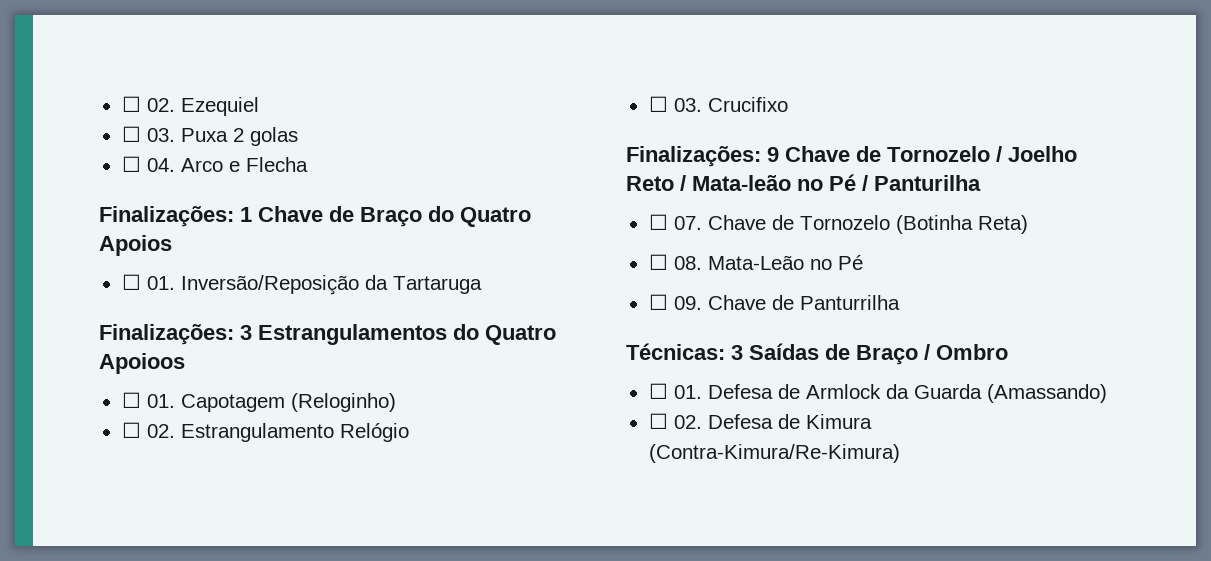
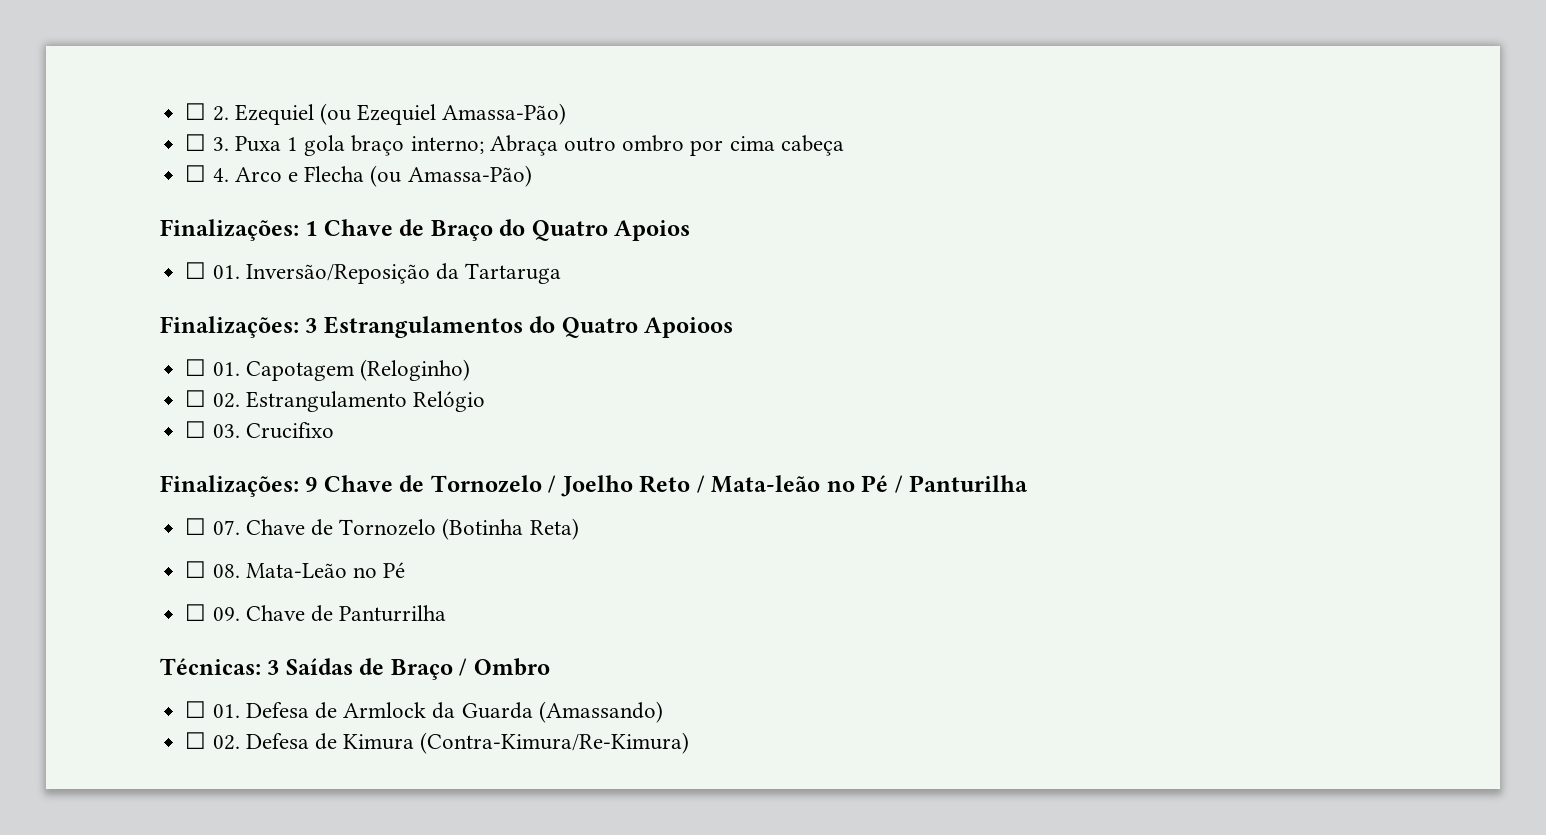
[121,96,259,116] [121,126,298,146] [121,156,175,172] ☐ 02. Ezequiel // ☐ 03. Puxa 2 golas // ☐ 04. -> [185,103,567,125] [185,134,844,156] [185,165,229,182] ☐ 2. Ezequiel (ou Ezequiel Amassa-Pão) // ☐ 3. Puxa 1 gola braço interno; Abraça outro ombro por cima cabeça // ☐ 4.
(308, 164) none -> [370,165,532,187] (ou Amassa-Pão)

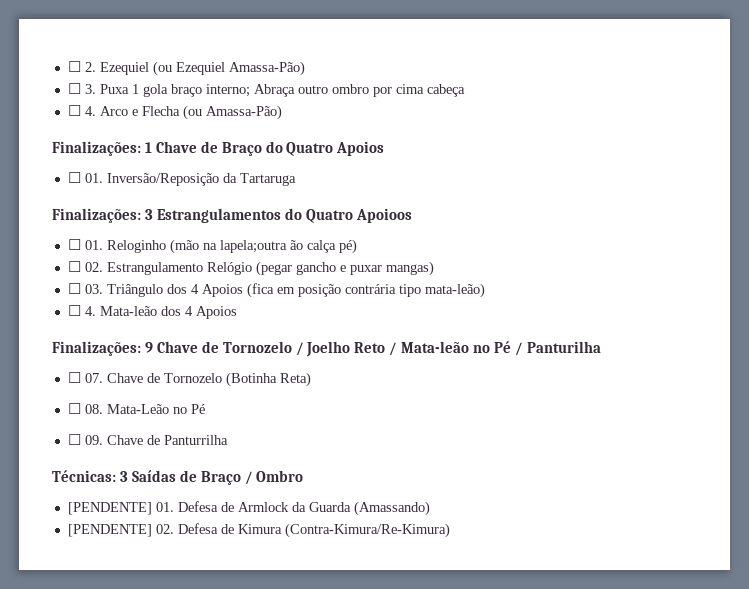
[245,359,470,381] [185,390,485,412] [185,421,334,439] Capotagem (Reloginho) // ☐ 02. Estrangulamento Relógio // ☐ 03. Crucifixo -> [106,239,357,254] [67,261,434,276] [67,283,485,298] [67,305,237,319] Reloginho (mão na lapela;outra ão calça pé) // ☐ 02. Estrangulamento Relógio (pegar gancho e puxar mangas) // ☐ 03. Triângulo dos 4 Apoios (fica em posição contrária tipo mata-leão) // ☐ 4. Mata-leão dos 4 Apoios
[185,701,207,718] ☐ -> [67,502,152,515] [PENDENTE]
[185,732,207,749] ☐ -> [67,524,152,537] [PENDENTE]

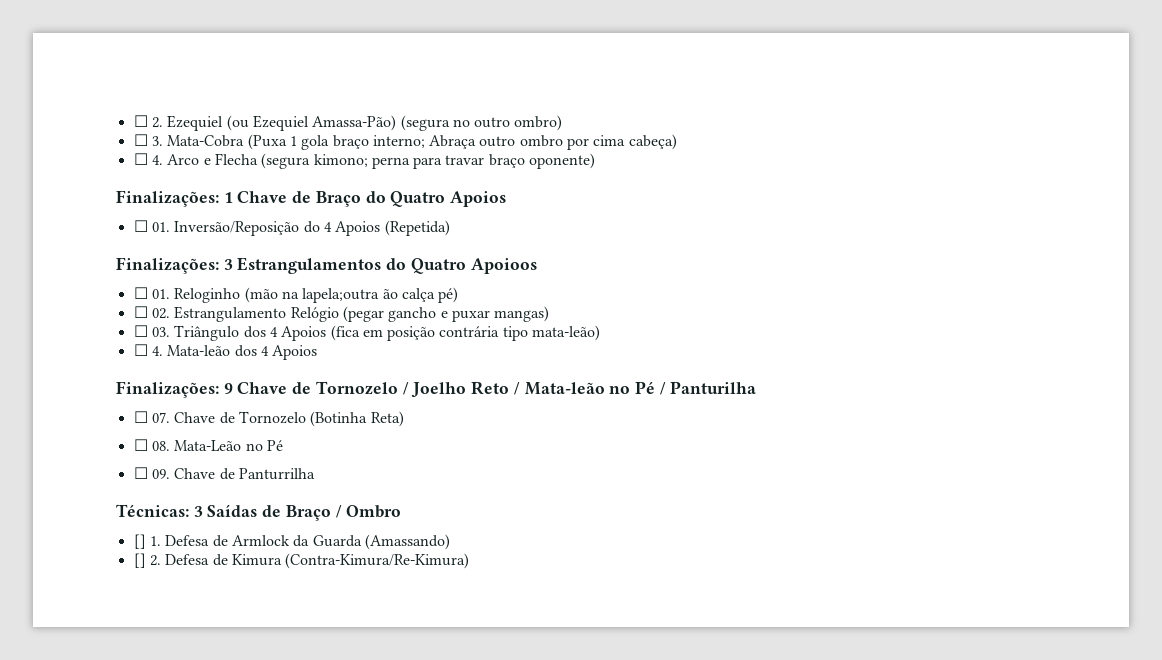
(305, 68) none -> [400,115,563,131] (segura no outro ombro)
[99,84,129,94] Puxa -> [167,134,287,150] Mata-Cobra (Puxa
[426,84,465,97] cabeça -> [628,134,677,150] cabeça)
[182,105,282,120] (ou Amassa-Pão) -> [261,153,596,169] (segura kimono; perna para travar braço oponente)
[222,173,296,186] da Tartaruga -> [303,220,450,236] do 4 Apoios (Repetida)
[67,502,174,515] [PENDENTE] 01. -> [133,534,161,549] [] 1.
[67,524,174,537] [PENDENTE] 02. -> [133,553,161,568] [] 2.

